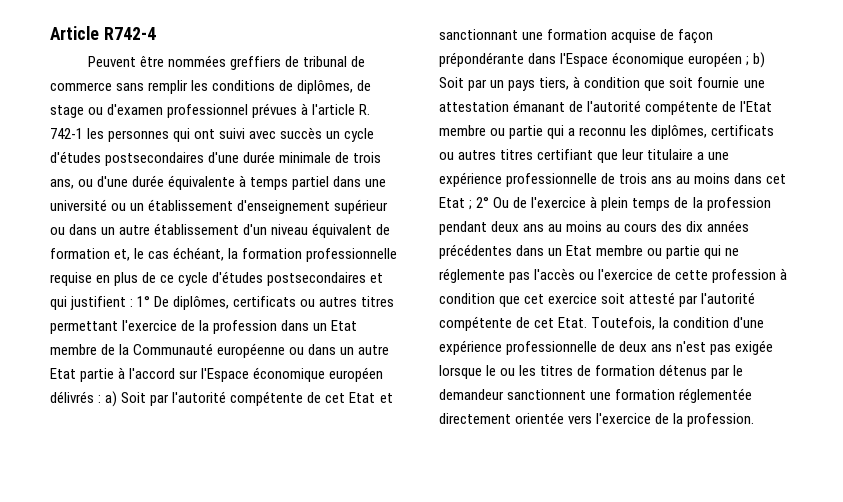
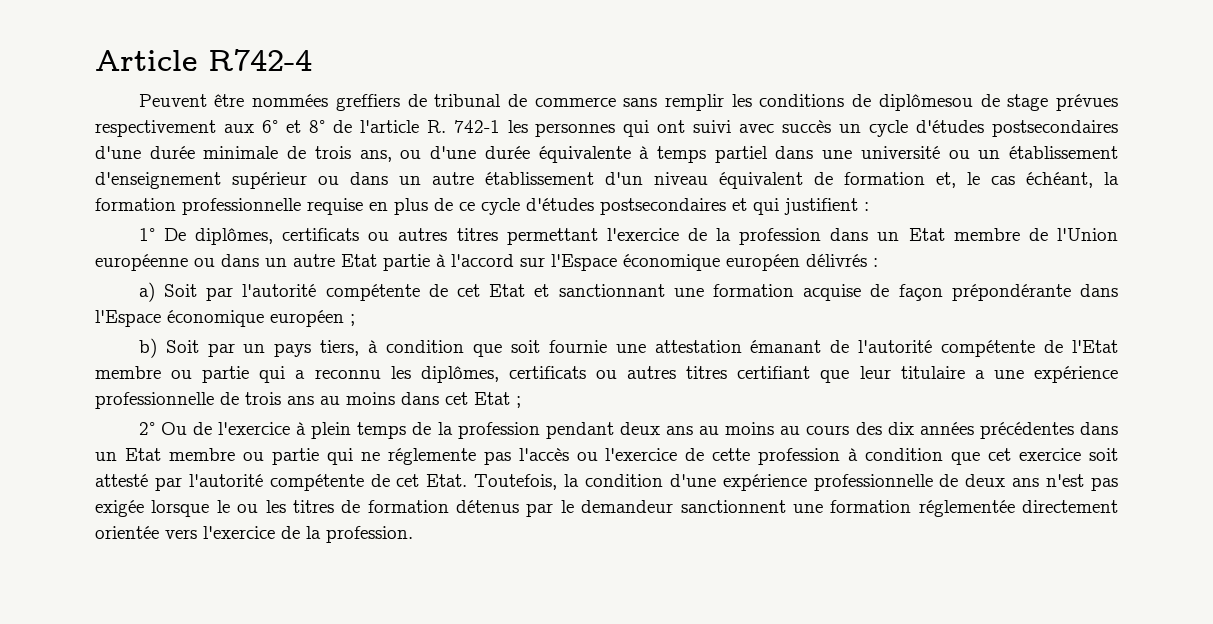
[297,80,354,94] diplômes, -> [878,94,973,111] diplômesou
[88,103,309,118] ou d'examen professionnel prévues à -> [1055,94,1118,111] [95,120,352,137] prévues respectivement aux 6° et 8° de
(134, 303) none -> (869, 206) //
[119,343,214,355] la Communauté -> [1056,228,1118,241] l'Union
(102, 399) none -> (878, 262) //
(750, 61) none -> (355, 320) //
(473, 205) none -> (521, 402) //

